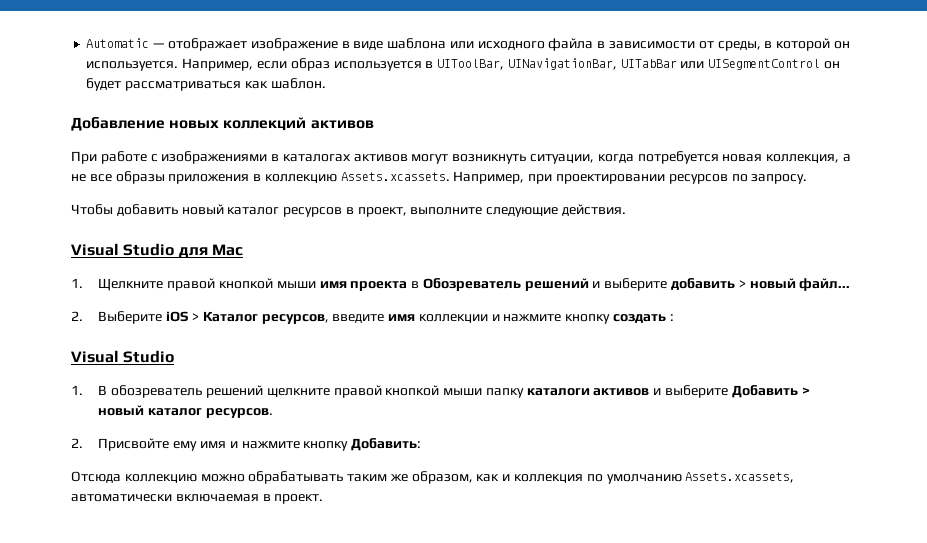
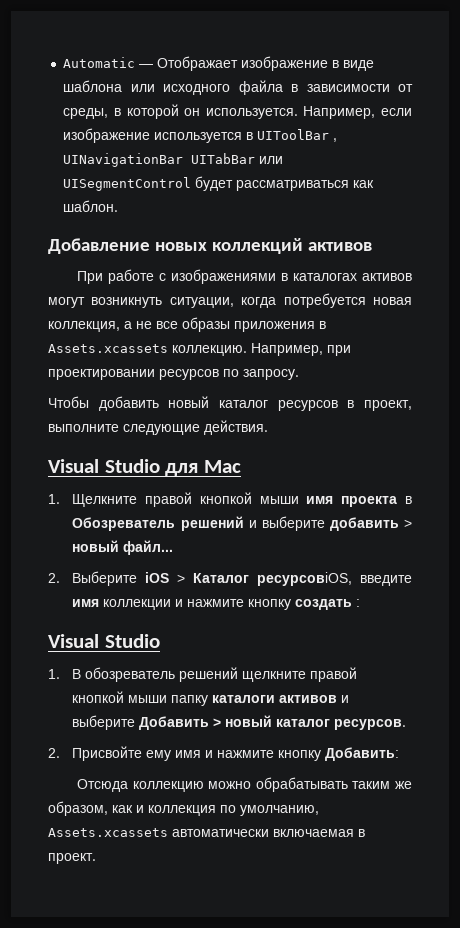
[167,38,247,51] отображает -> [157,56,239,71] Отображает
[290,58,330,71] образ -> [63,128,151,143] изображение
[437,58,617,70] UIToolBar, UINavigationBar, -> [257,129,338,142] [63,153,184,167] UIToolBar , UINavigationBar
[823,61,840,69] он -> (192, 184) none
[264,172,450,183] коллекцию Assets.xcassets. -> [48,344,247,356] Assets.xcassets коллекцию.
[261,314,329,324] ресурсов, -> [257,572,353,586] ресурсовiOS,
[606,472,795,484] умолчанию Assets.xcassets, -> [240,805,319,816] [48,828,168,837] умолчанию, Assets.xcassets

